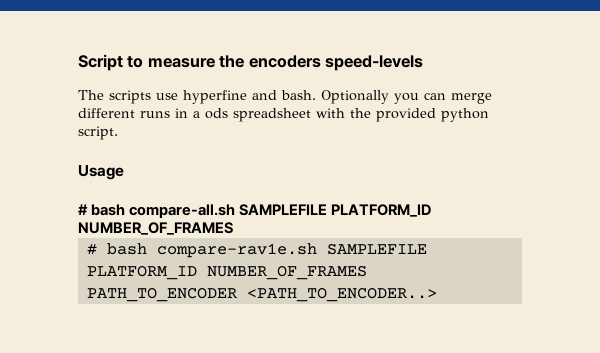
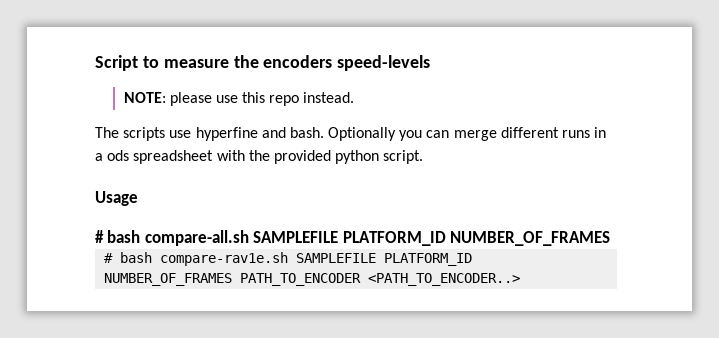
(424, 63) none -> [123,92,355,106] // NOTE: please use this repo instead.

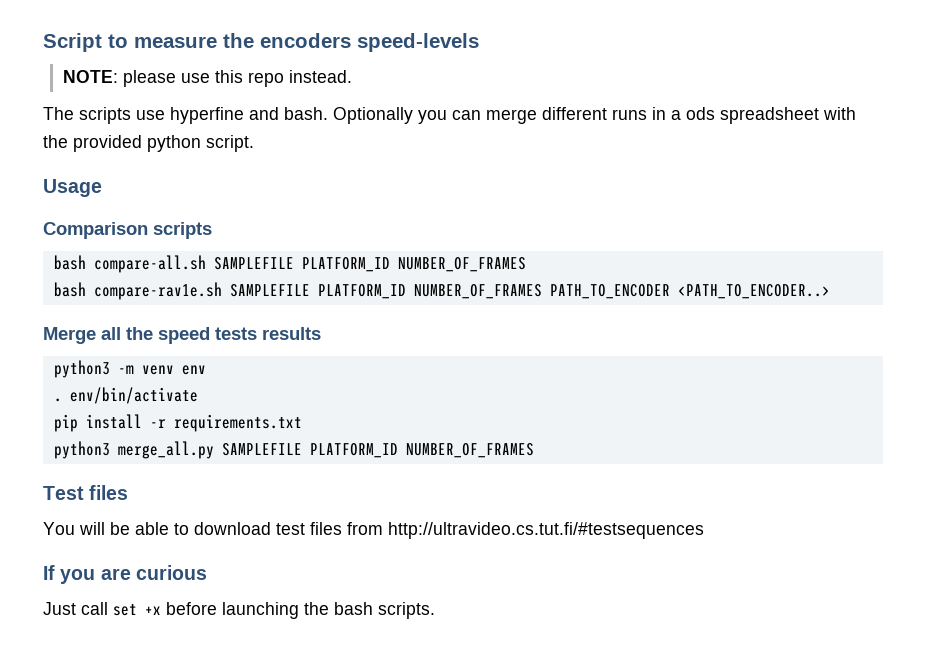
[95,230,104,243] # -> [43,222,212,239] Comparison scripts //
[104,253,114,263] # -> (526, 264) none
(521, 279) none -> [43,327,321,344] [53,360,206,378] [53,387,198,404] [53,414,302,432] [53,441,534,459] [43,485,129,500] [43,522,704,539] [43,565,207,584] [43,602,435,619] // Merge all the speed tests results // python3 -m venv env // . env/bin/activate // pip install -r requirements.txt // python3 merge_all.py SAMPLEFILE PLATFORM_ID NUMBER_OF_FRAMES // Test files // You will be able to download test files from http://ultravideo.cs.tut.fi/#testsequences // If you are curious // Just call set +x before launching the bash scripts.

